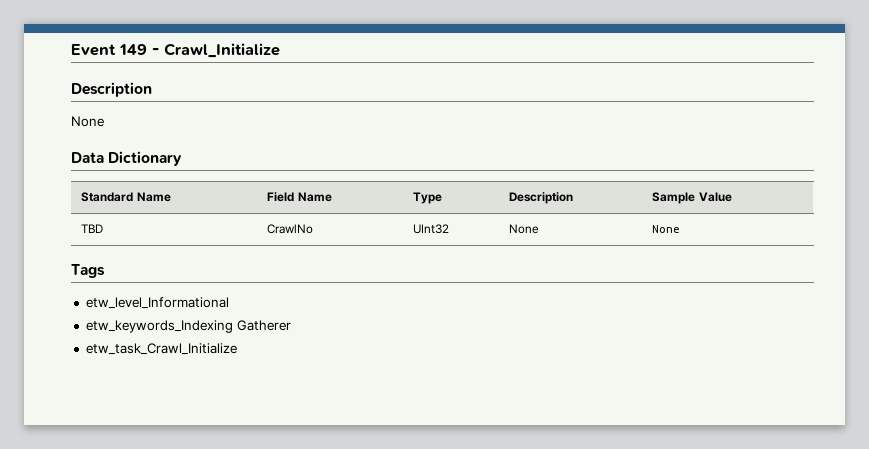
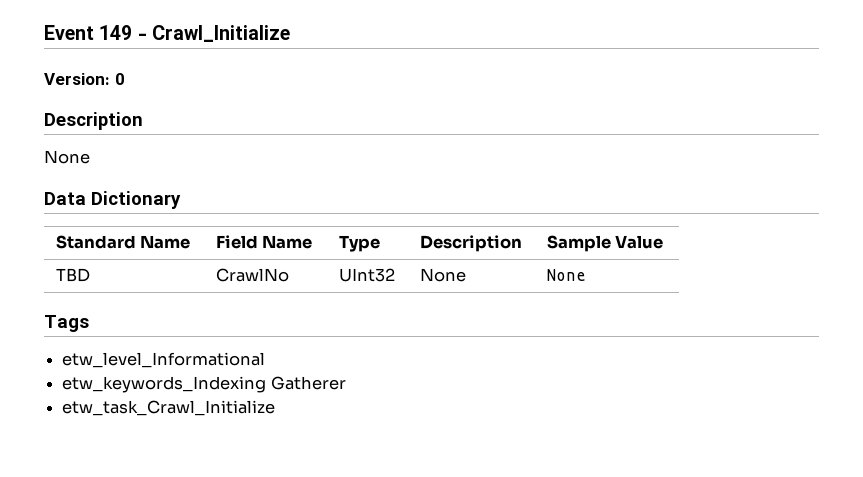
(280, 50) none -> [44,73,125,85] // Version: 0

